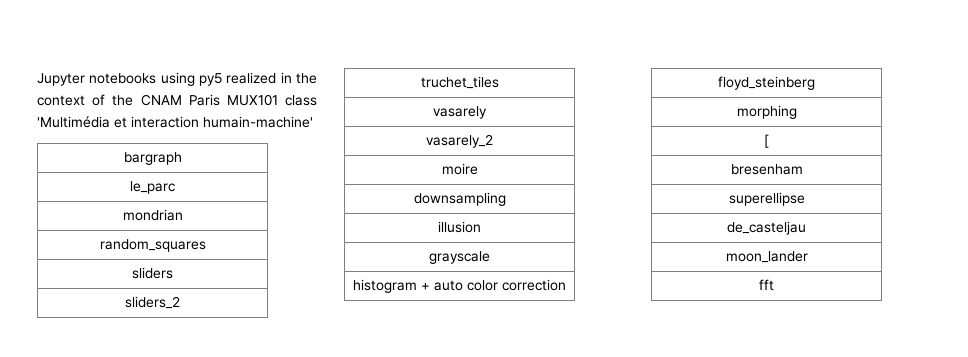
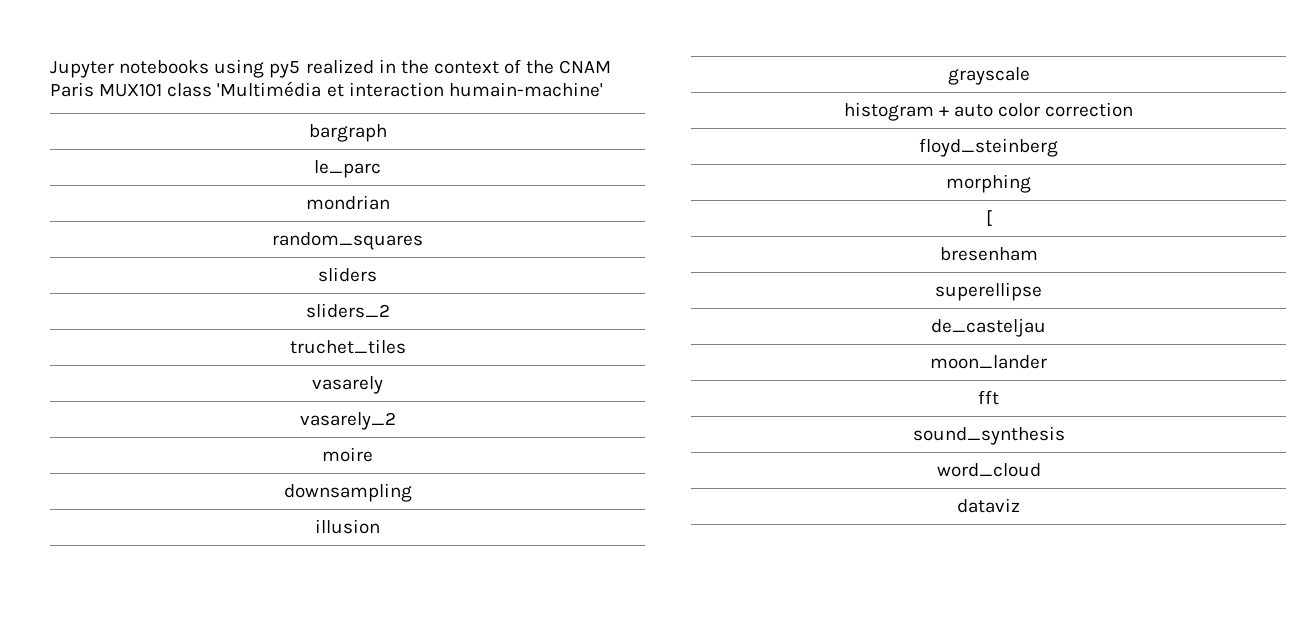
(774, 285) none -> [912,426,1065,445] [936,463,1041,477] [957,498,1020,513] // sound_synthesis // word_cloud // dataviz

